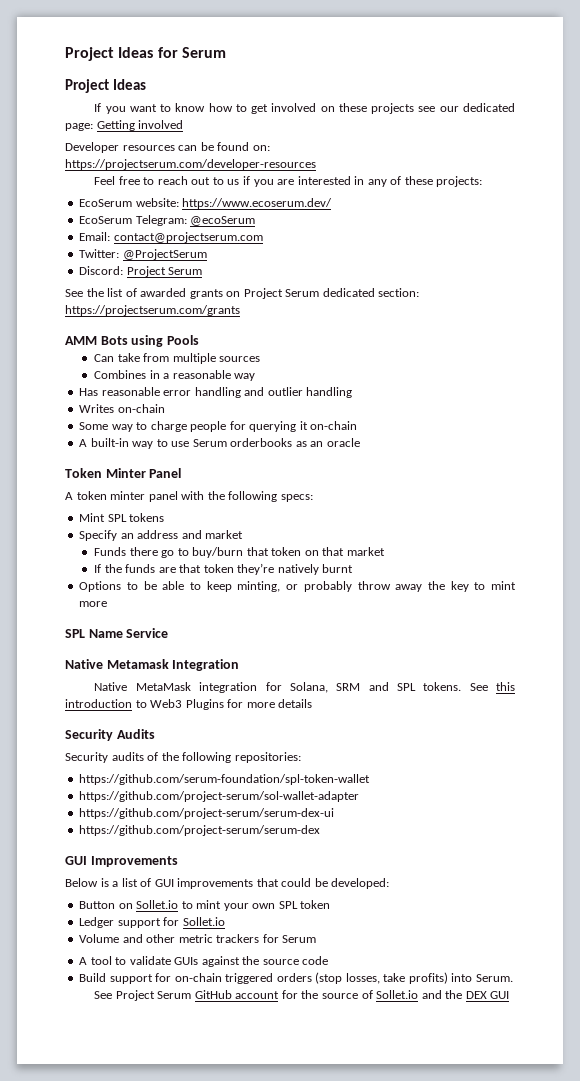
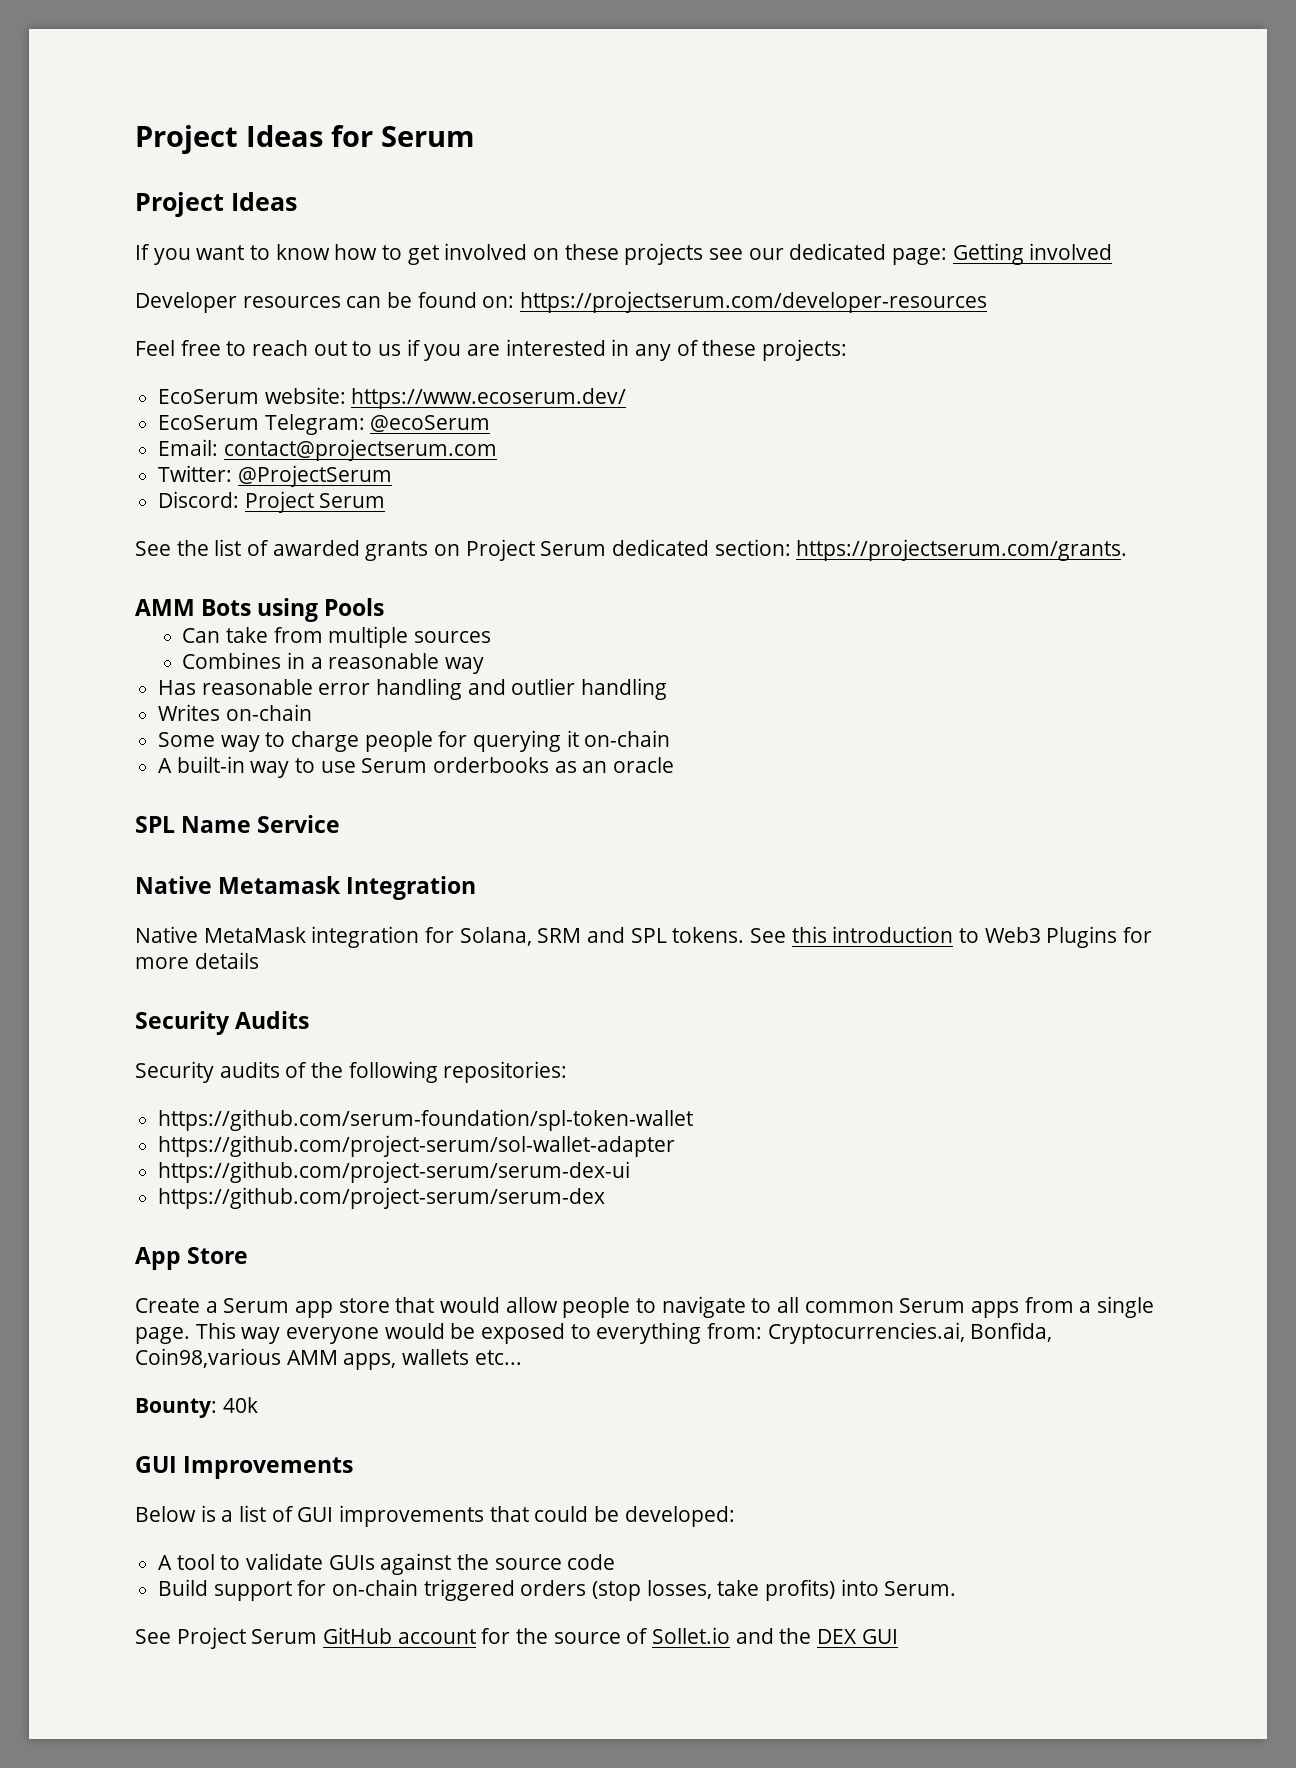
[65,305,240,316] https://projectserum.com/grants -> [796,539,1128,561] https://projectserum.com/grants.
[65,468,182,478] [65,491,313,502] [79,513,165,522] [79,530,244,541] [94,547,385,558] [94,563,354,575] [79,581,516,592] [79,601,108,607] // Token Minter Panel // A token minter panel with the following specs: // Mint SPL tokens // Specify an address and market // Funds there go to buy/burn that token on that market // If the funds are that token they’re natively burnt // Options to be able to keep minting, or probably throw away the key to mint more -> (675, 765) none
(321, 830) none -> [135,1247,249,1270] [135,1296,1155,1318] [135,1322,1053,1344] [135,1348,522,1370] [135,1397,258,1418] // App Store // Create a Serum app store that would allow people to navigate to all common Serum apps from a single page. This way everyone would be exposed to everything from: Cryptocurrencies.ai, Bonfida, Coin98,various AMM apps, wallets etc... // Bounty: 40k
[79,900,331,911] [79,917,225,928] [79,934,317,943] // Button on Sollet.io to mint your own SPL token // Ledger support for Sollet.io // Volume and other metric trackers for Serum -> (735, 1516) none

